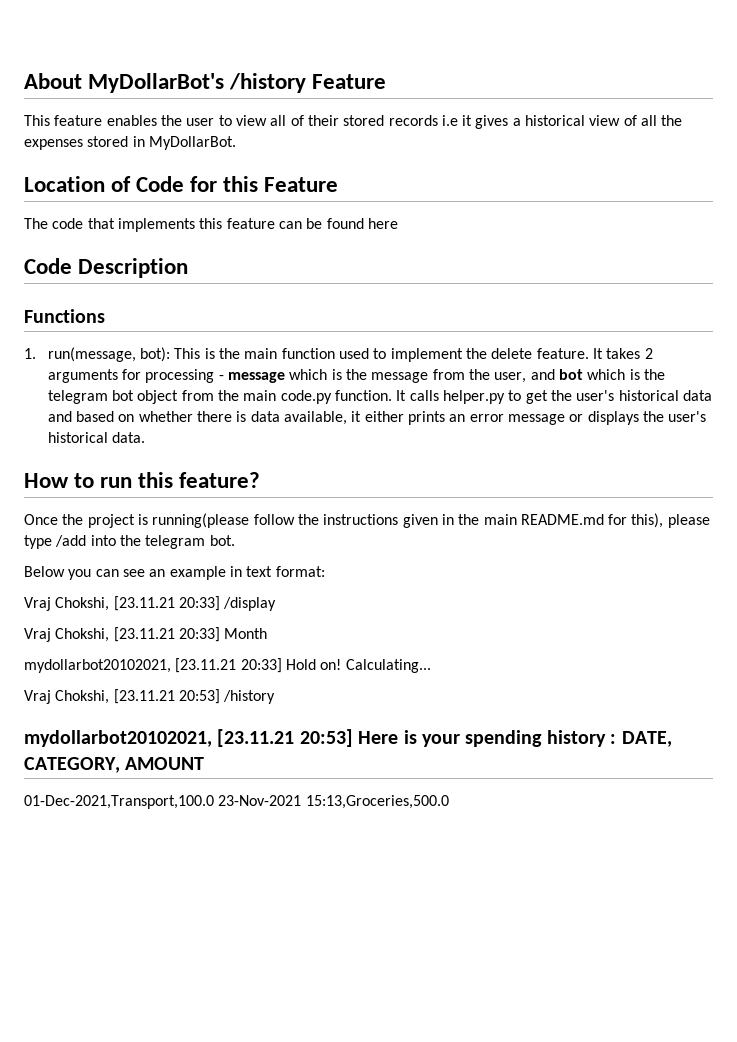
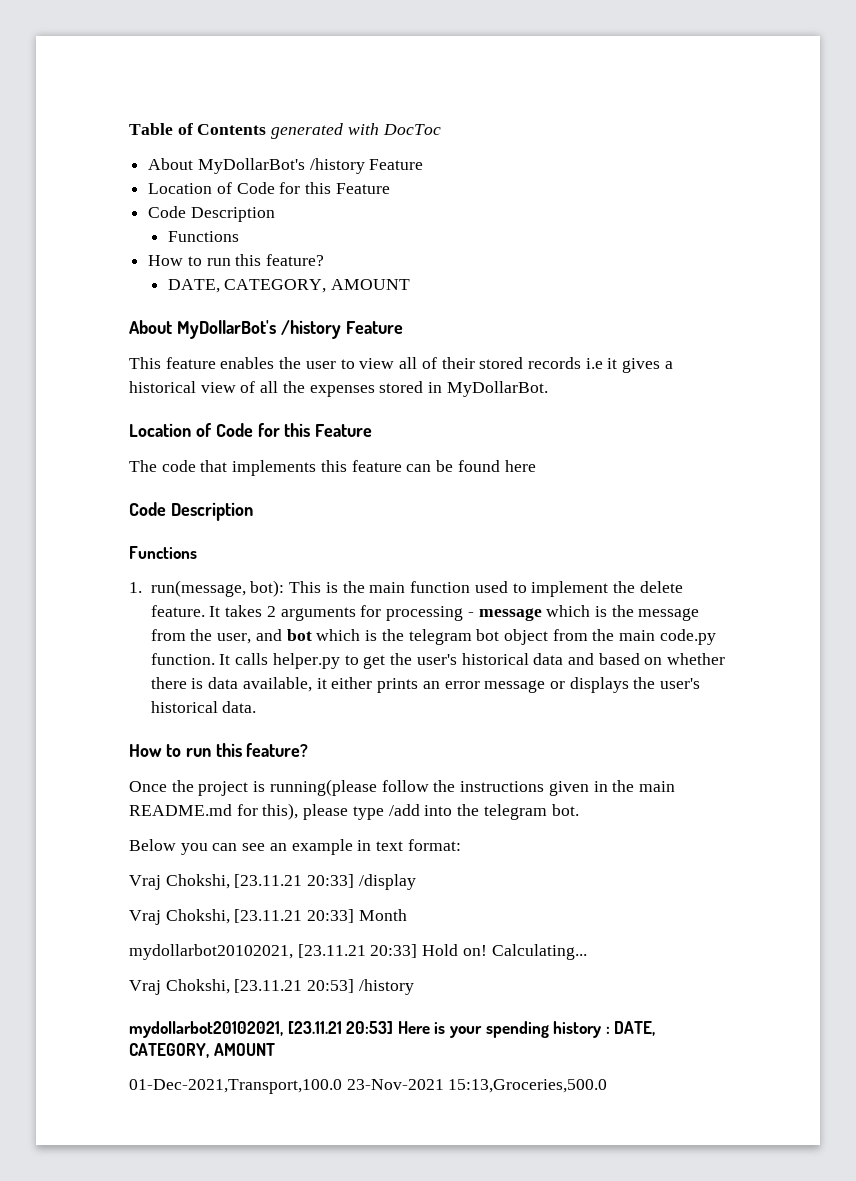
(24, 81) none -> [129,123,441,139] [148,158,424,174] [148,182,390,194] [148,206,275,222] [167,231,239,242] [148,254,325,266] [167,279,411,293] Table of Contents generated with DocToc // About MyDollarBot's /history Feature // Location of Code for this Feature // Code Description // Functions // How to run this feature? // DATE, CATEGORY, AMOUNT //

